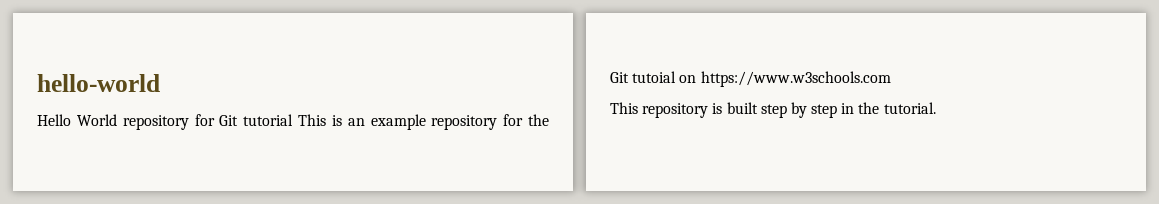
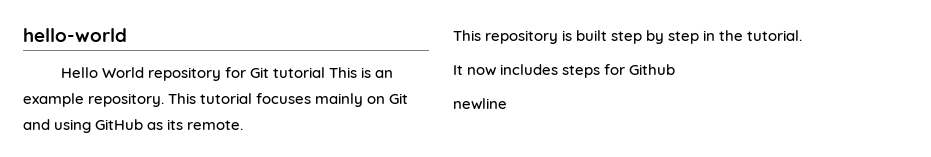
[431,114,549,130] [610,71,891,87] repository for the Git tutoial on https://www.w3schools.com -> [88,93,409,107] [23,119,244,133] repository. This tutorial focuses mainly on Git and using GitHub as its remote.
(936, 108) none -> [453,64,676,78] [453,98,507,110] // It now includes steps for Github // newline

